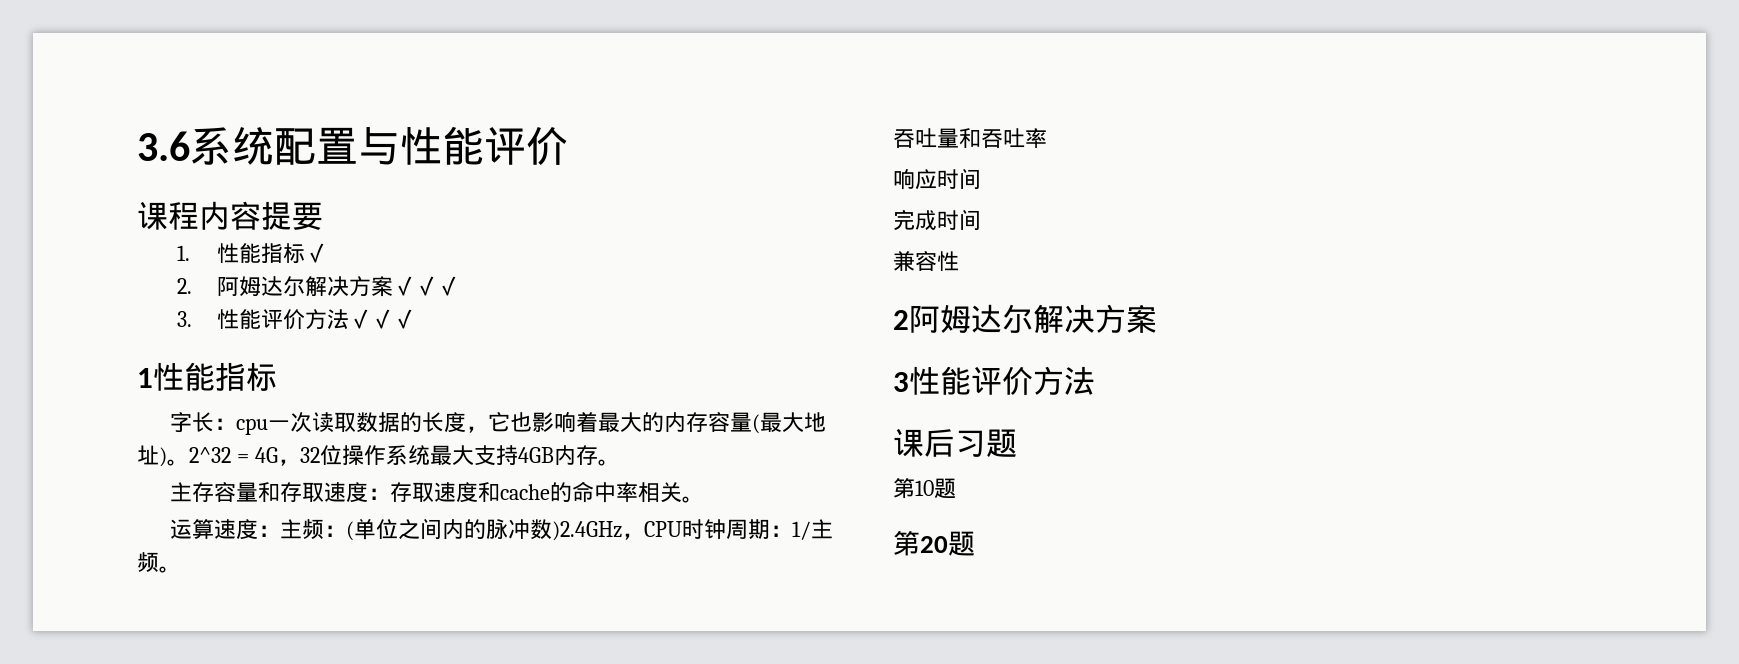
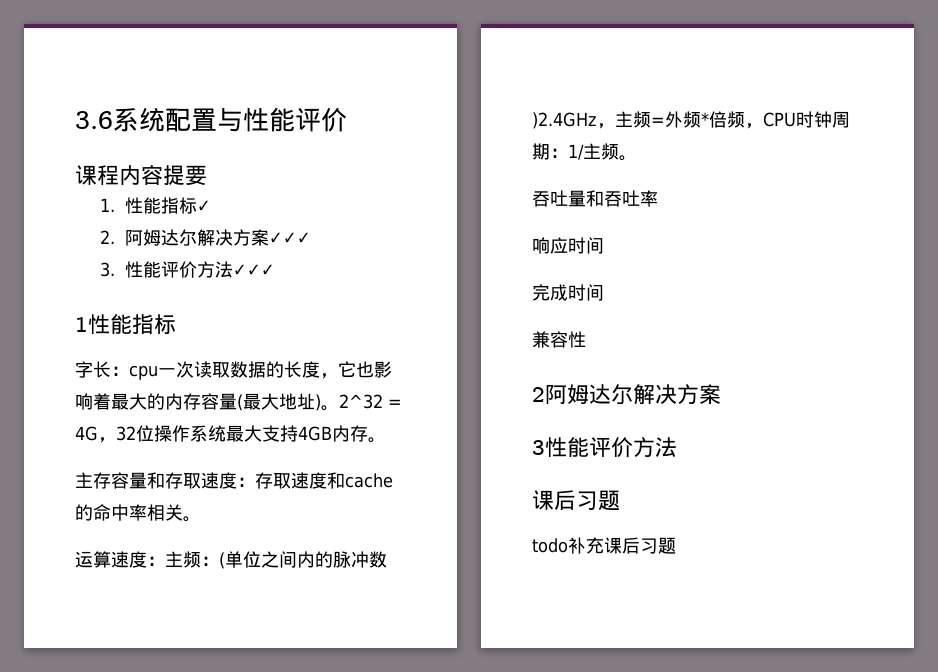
(645, 536) none -> [615,111,763,129] 主频=外频*倍频，
[893,478,956,499] [893,530,975,556] 第10题 // 第20题 -> [532,537,676,554] todo补充课后习题

